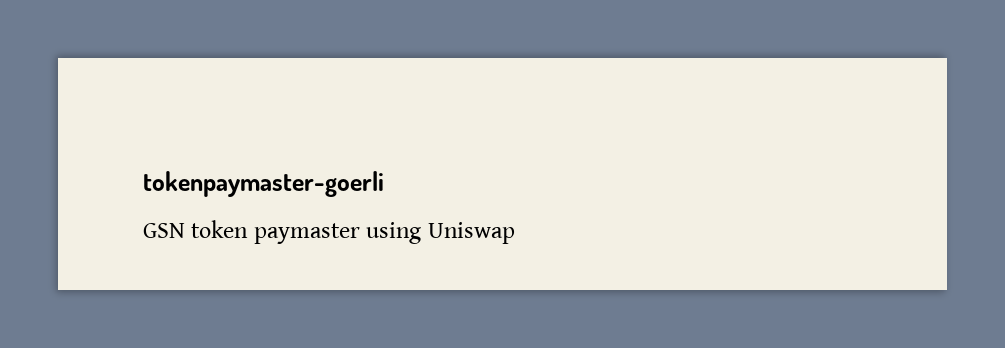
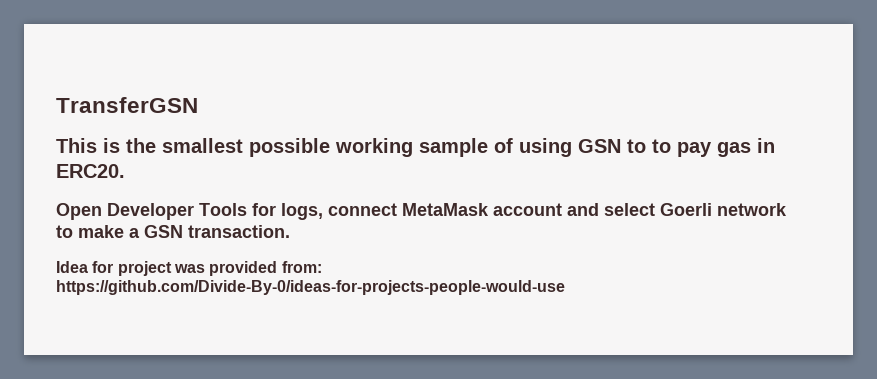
[143,171,384,197] [143,220,515,244] tokenpaymaster-goerli // GSN token paymaster using Uniswap -> [56,97,198,113] [56,138,775,157] [56,164,125,178] [56,203,787,220] [56,225,290,238] [56,261,322,276] [56,280,565,295] TransferGSN // This is the smallest possible working sample of using GSN to to pay gas in ERC20. // Open Developer Tools for logs, connect MetaMask account and select Goerli network to make a GSN transaction. // Idea for project was provided from: https://github.com/Divide-By-0/ideas-for-projects-people-would-use

